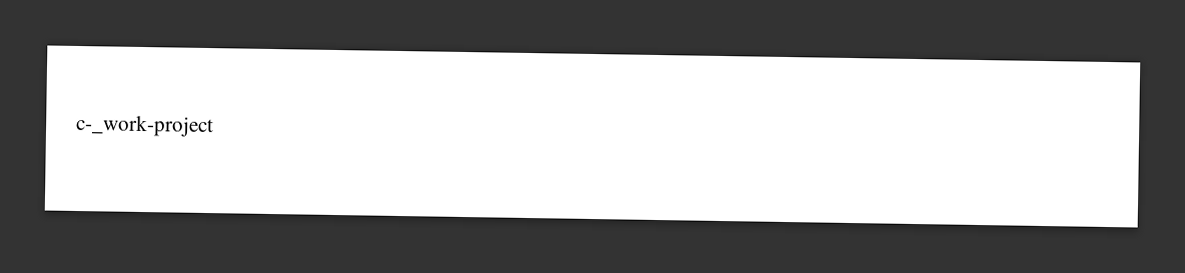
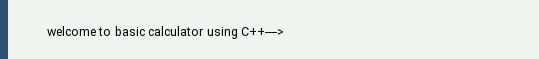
[75,114,214,138] c-_work-project -> [47,26,284,39] welcome to basic calculator using C++---->

